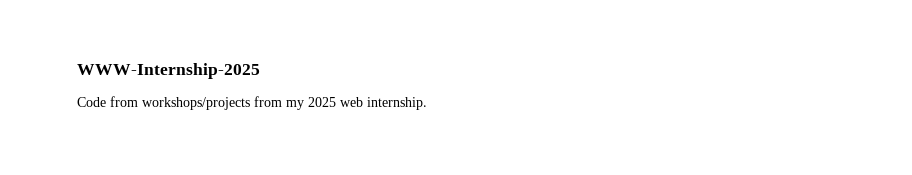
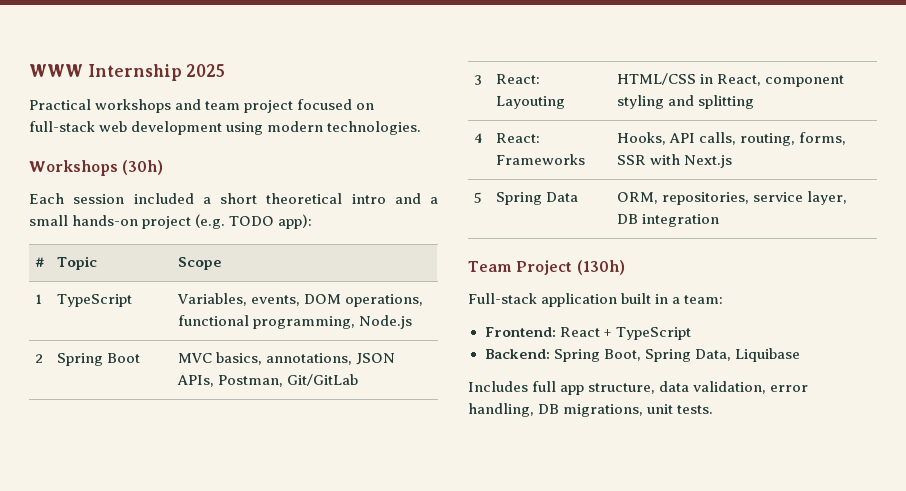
[77,63,260,79] [77,96,427,110] WWW-Internship-2025 // Code from workshops/projects from my 2025 web internship. -> [29,64,226,81] [29,99,375,113] [29,121,422,135] [29,160,164,176] [29,193,438,204] [29,214,313,229] [35,257,45,267] [57,256,98,270] [178,257,223,270] [35,294,43,304] [57,294,133,307] [177,293,424,307] [178,315,413,329] [35,354,44,363] [57,353,141,366] [178,352,396,365] [177,374,359,387] [474,75,483,85] [496,74,541,84] [496,96,566,109] [617,73,845,87] [617,95,755,109] [474,133,484,143] [496,133,541,143] [496,154,586,165] [617,132,847,146] [617,154,733,168] [474,192,483,203] [496,192,579,205] [617,191,848,205] [617,214,720,227] [468,260,625,275] [468,293,724,307] [484,327,691,340] [484,348,800,362] [468,381,809,395] [468,403,714,417] WWW Internship 2025 // Practical workshops and team project focused on full-stack web development using modern technologies. // Workshops (30h) // Each session included a short theoretical intro and a small hands-on project (e.g. TODO app): // # | Topic | Scope // 1 | TypeScript | Variables, events, DOM operations, functional programming, Node.js // 2 | Spring Boot | MVC basics, annotations, JSON APIs, Postman, Git/GitLab // 3 | React: Layouting | HTML/CSS in React, component styling and splitting // 4 | React: Frameworks | Hooks, API calls, routing, forms, SSR with Next.js // 5 | Spring Data | ORM, repositories, service layer, DB integration // Team Project (130h) // Full-stack application built in a team: // Frontend: React + TypeScript // Backend: Spring Boot, Spring Data, Liquibase // Includes full app structure, data validation, error handling, DB migrations, unit tests.

